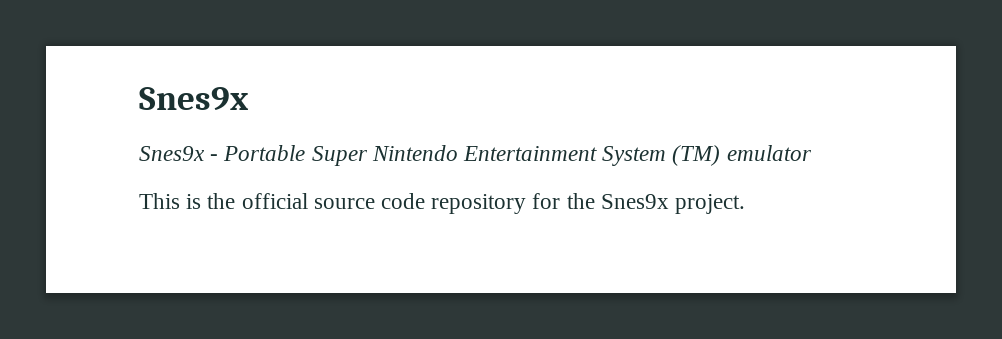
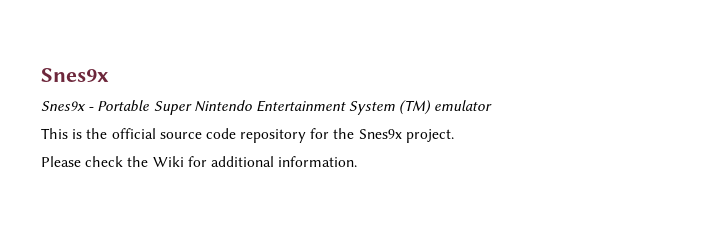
(746, 204) none -> [41,156,358,167] // Please check the Wiki for additional information.

